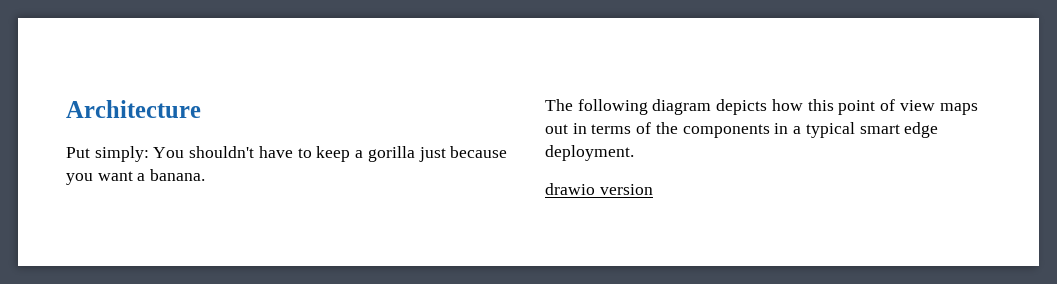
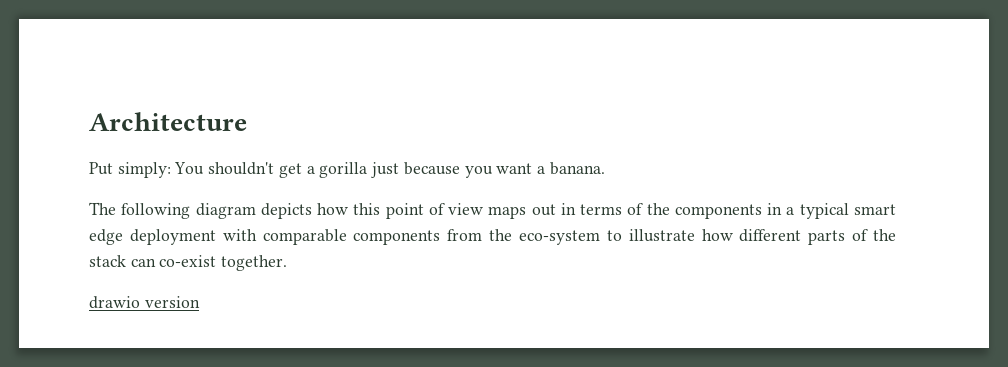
[258,146,351,162] have to keep -> [278,163,302,178] get
[545,145,634,161] deployment. -> [129,229,897,245] [89,255,288,271] deployment with comparable components from the eco-system to illustrate how different parts of the stack can co-exist together.

